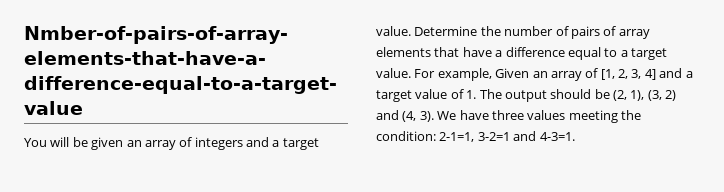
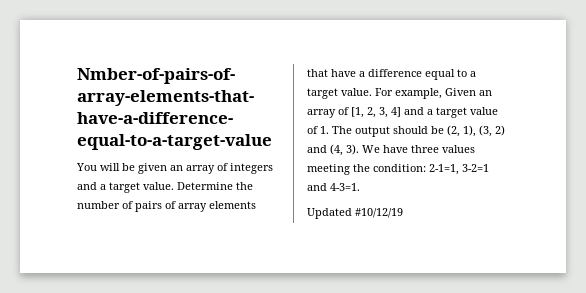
(575, 136) none -> [307,208,403,219] // Updated #10/12/19

